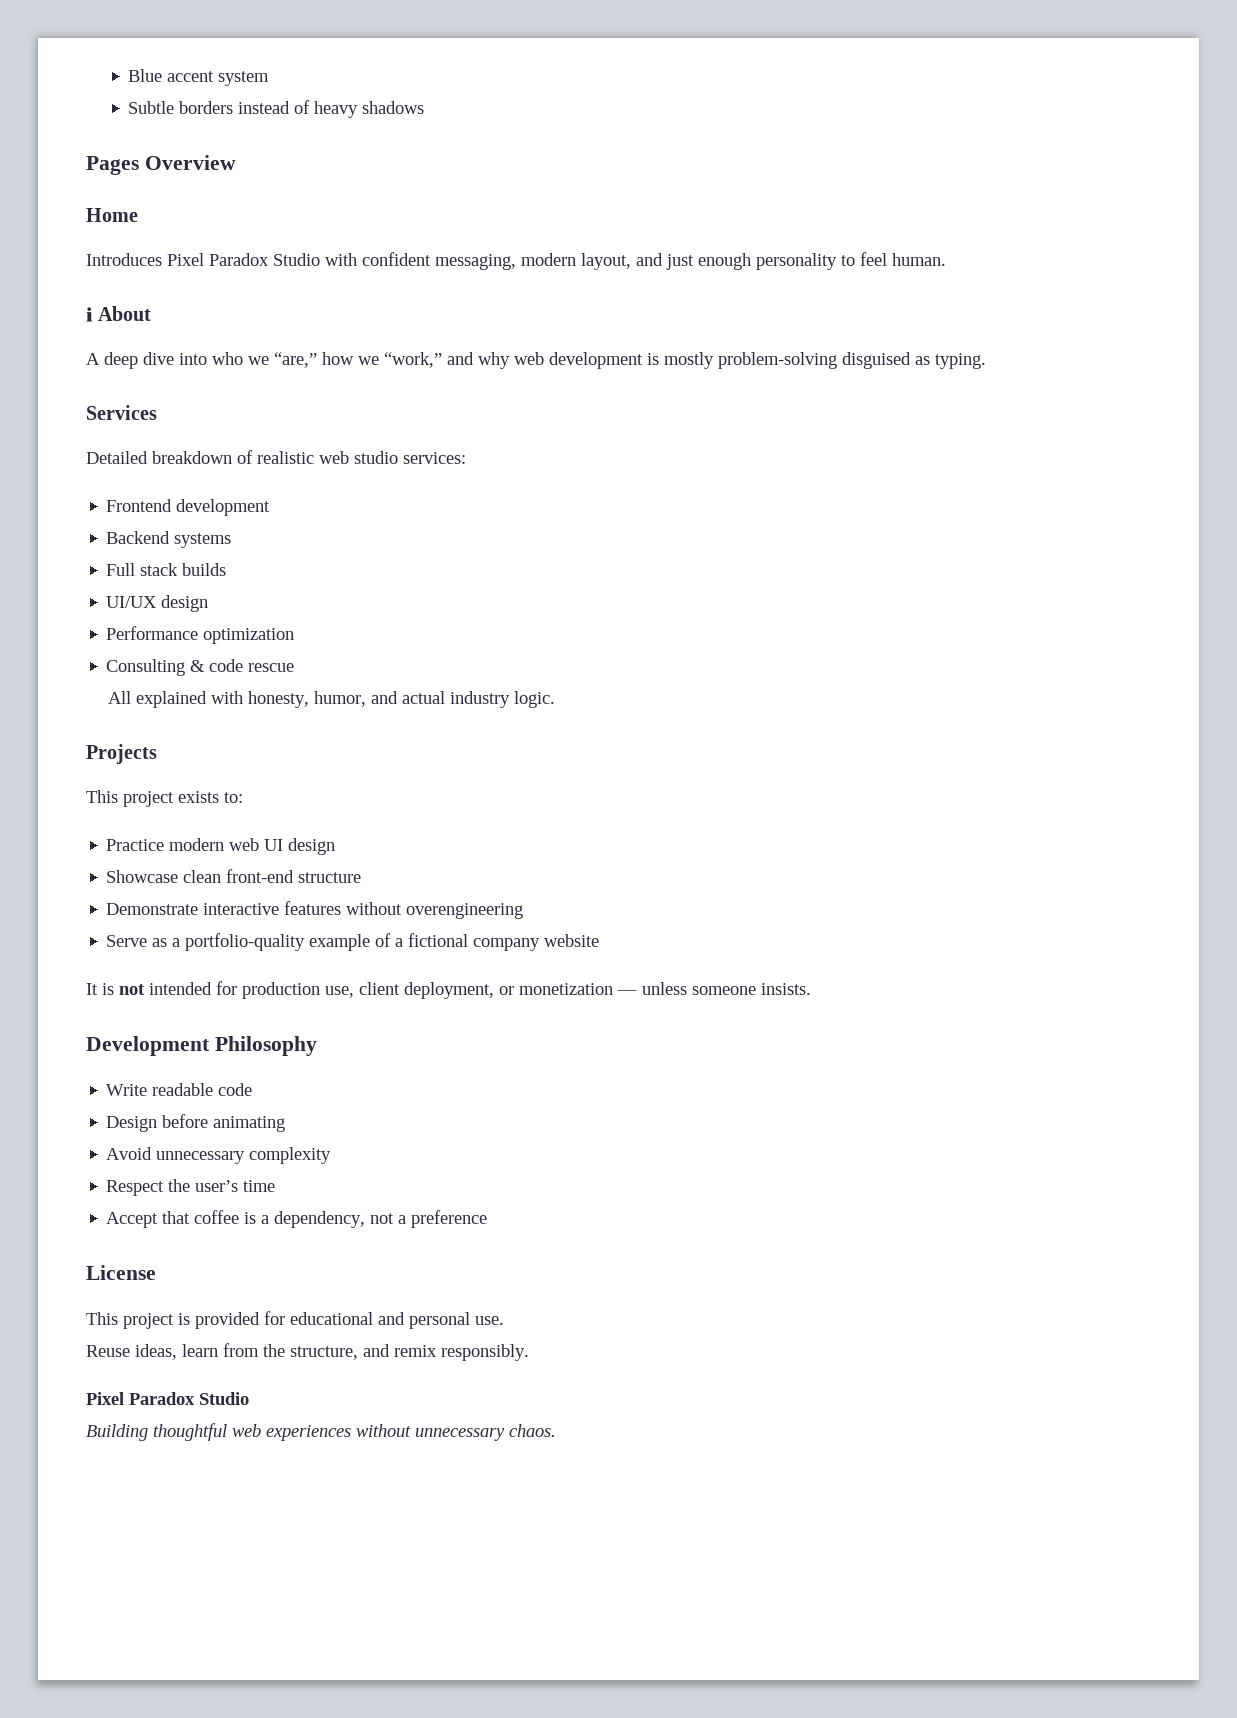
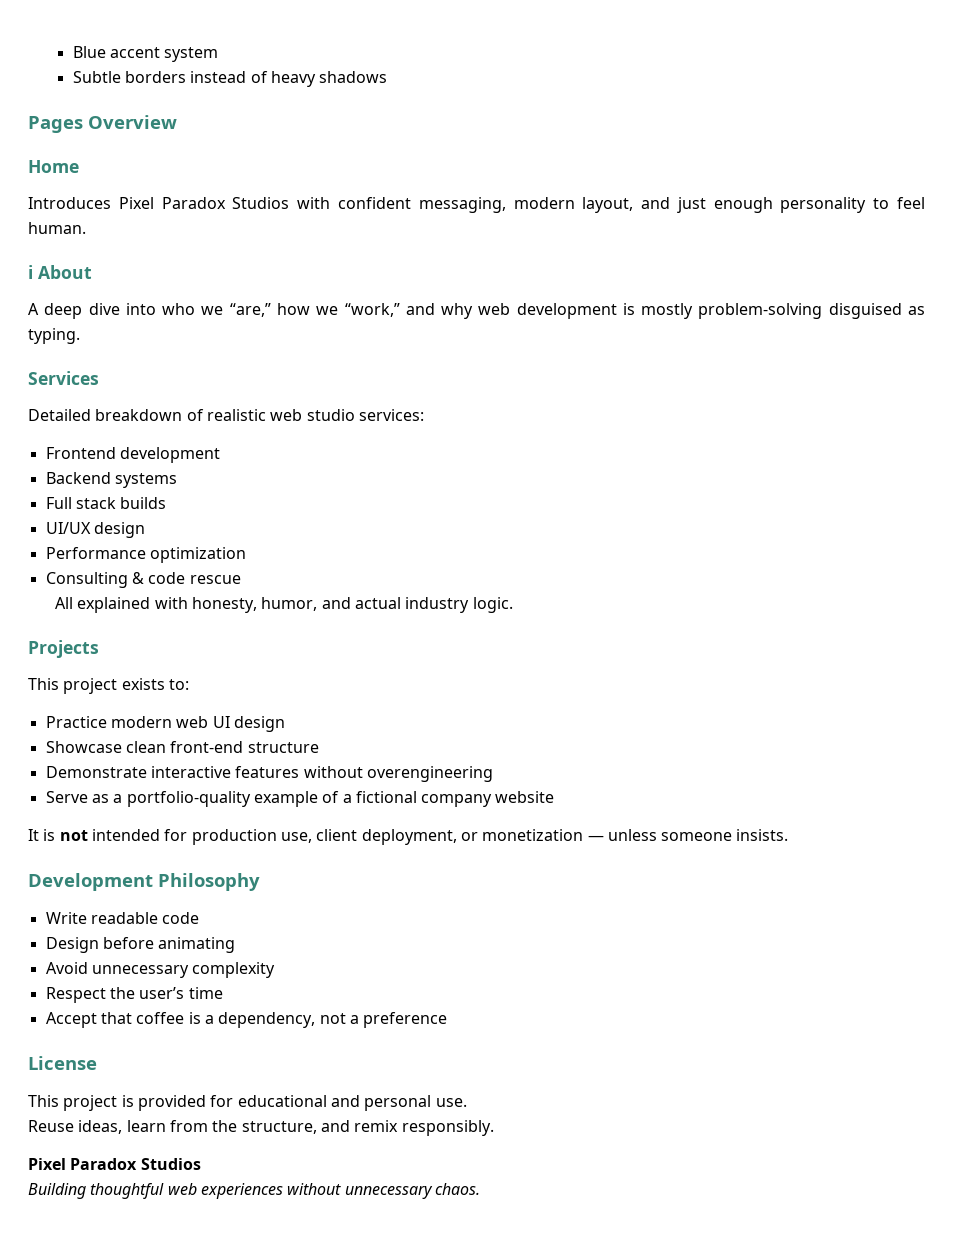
[273,253,320,266] Studio -> [232,197,290,209] Studios
[199,1392,249,1405] Studio -> [140,1158,201,1170] Studios

